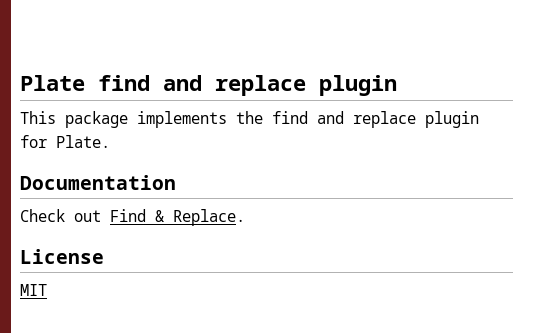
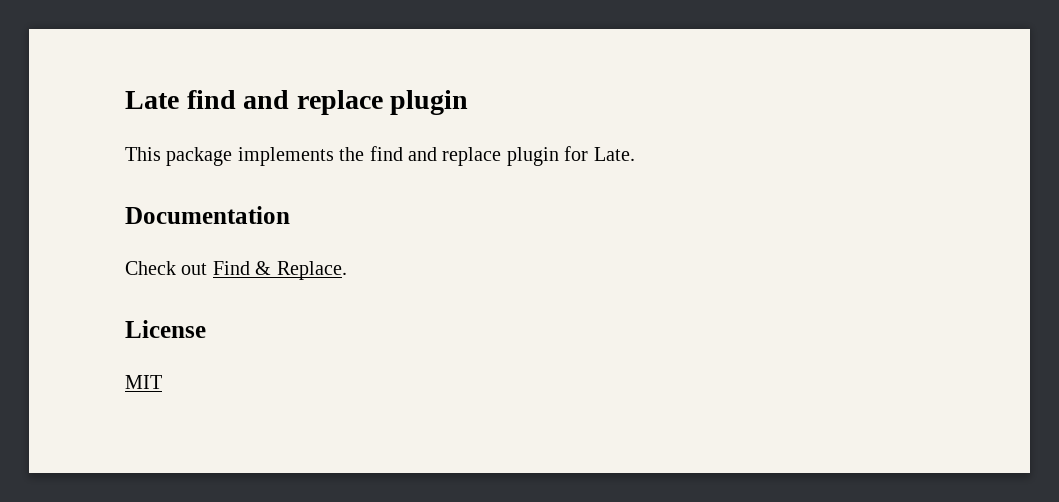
[20,75,85,91] Plate -> [125,91,179,109] Late
[56,135,110,148] Plate. -> [593,147,635,161] Late.

